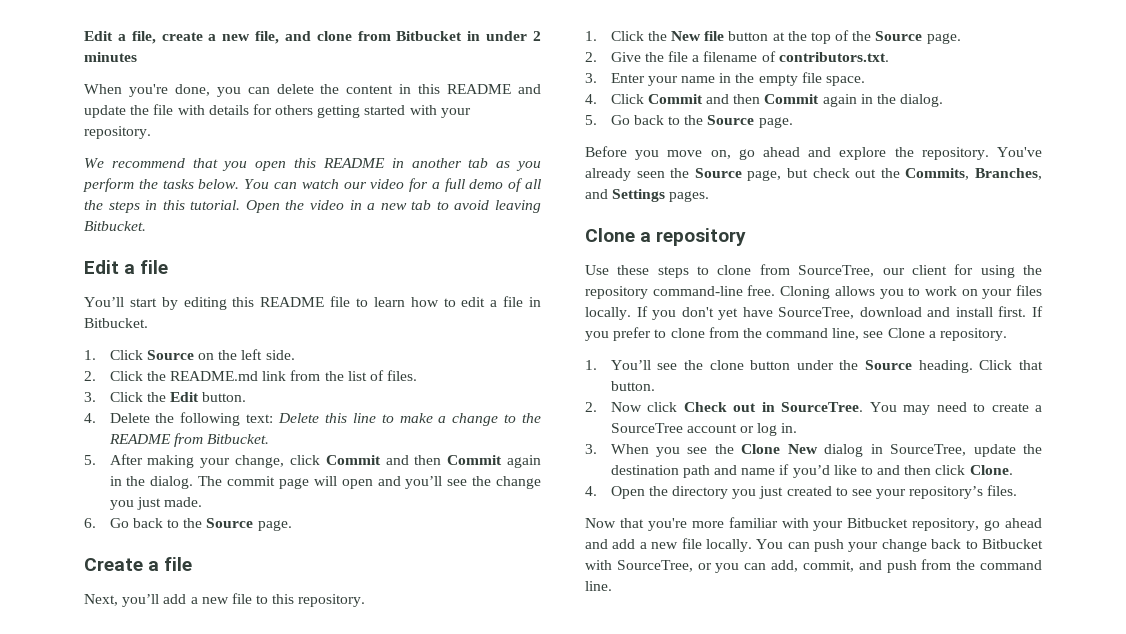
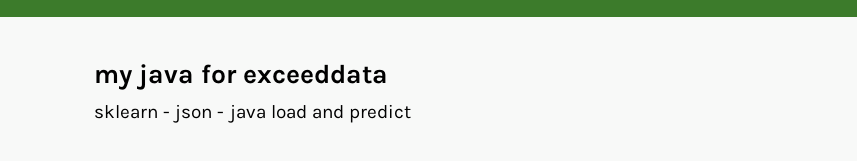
[84,31,541,44] [84,52,137,62] [84,84,542,97] [84,104,471,118] [84,126,151,139] [84,158,541,171] [83,178,541,192] [84,200,541,213] [84,221,146,231] [84,260,169,274] [84,296,541,310] [84,318,148,328] [84,349,295,360] [84,370,418,381] [84,392,247,402] [84,412,542,426] [108,433,269,447] [84,454,542,468] [109,476,541,489] [109,497,202,510] [84,518,292,531] [84,557,193,571] [84,593,366,607] [585,30,961,44] [585,51,889,62] [585,72,865,86] [585,94,944,107] [585,115,793,128] [585,146,1042,160] [585,168,1042,181] [585,189,710,202] [585,228,747,246] [585,264,1042,278] [585,285,1042,299] [585,306,1043,320] [585,327,1008,341] [585,360,1043,373] [610,381,655,391] [585,402,1042,415] [610,423,798,436] [585,444,1042,457] [610,464,1013,478] [585,485,1018,499] [585,517,1042,531] [585,538,1043,552] [585,559,1042,573] [585,581,612,591] Edit a file, create a new file, and clone from Bitbucket in under 2 minutes // When you're done, you can delete the content in this README and update the file with details for others getting started with your repository. // We recommend that you open this README in another tab as you perform the tasks below. You can watch our video for a full demo of all the steps in this tutorial. Open the video in a new tab to avoid leaving Bitbucket. // Edit a file // You’ll start by editing this README file to learn how to edit a file in Bitbucket. // 1. Click Source on the left side. // 2. Click the README.md link from the list of files. // 3. Click the Edit button. // 4. Delete the following text: Delete this line to make a change to the README from Bitbucket. // 5. After making your change, click Commit and then Commit again in the dialog. The commit page will open and you’ll see the change you just made. // 6. Go back to the Source page. // Create a file // Next, you’ll add a new file to this repository. // 1. Click the New file button at the top of the Source page. // 2. Give the file a filename of contributors.txt. // 3. Enter your name in the empty file space. // 4. Click Commit and then Commit again in the dialog. // 5. Go back to the Source page. // Before you move on, go ahead and explore the repository. You've already seen the Source page, but check out the Commits, Branches, and Settings pages. // Clone a repository // Use these steps to clone from SourceTree, our client for using the repository command-line free. Cloning allows you to work on your files locally. If you don't yet have SourceTree, download and install first. If you prefer to clone from the command line, see Clone a repository. // 1. You’ll see the clone button under the Source heading. Click that button. // 2. Now click Check out in SourceTree. You may need to create a SourceTree account or log in. // 3. When you see the Clone New dialog in SourceTree, update the destination path and name if you’d like to and then click Clone. // 4. Open the directory you just created to see your repository’s files. // Now that you're more familiar with your Bitbucket repository, go ahead and add a new file locally. You can push your change back to Bitbucket with SourceTree, or you can add, commit, and push from the command line. -> [94,64,389,90] [94,104,411,123] my java for exceeddata // sklearn - json - java load and predict

